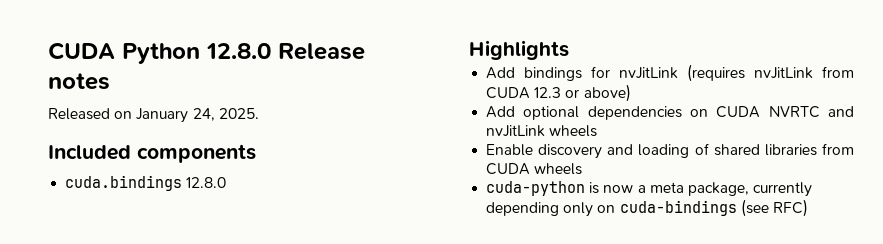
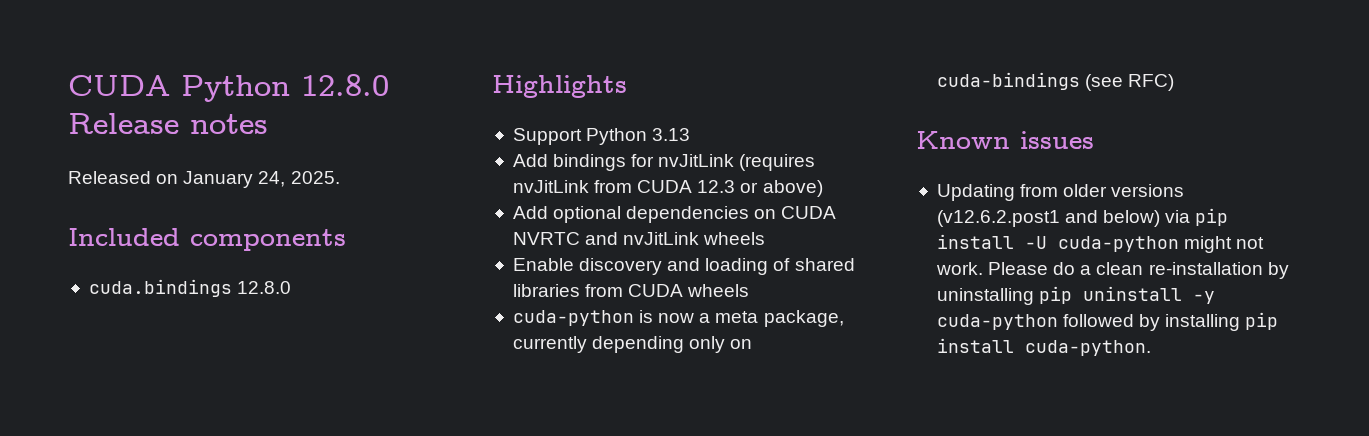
(569, 50) none -> [512,128,691,145] // Support Python 3.13
(808, 208) none -> [916,131,1094,149] [936,184,1185,201] [936,208,1229,227] [936,234,1265,253] [935,262,1289,279] [936,286,1216,305] [936,312,1279,331] [936,338,1151,356] // Known issues // Updating from older versions (v12.6.2.post1 and below) via pip install -U cuda-python might not work. Please do a clean re-installation by uninstalling pip uninstall -y cuda-python followed by installing pip install cuda-python.

